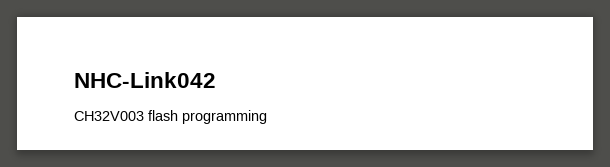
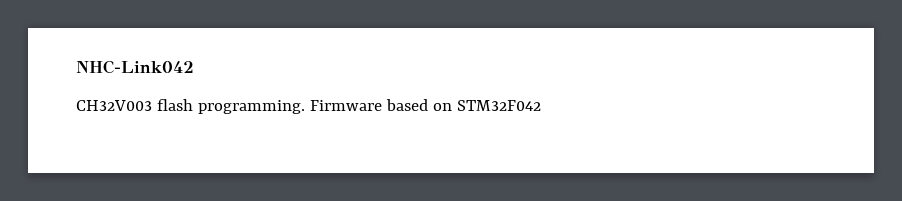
[182,110,267,124] programming -> [197,99,541,114] programming. Firmware based on STM32F042

